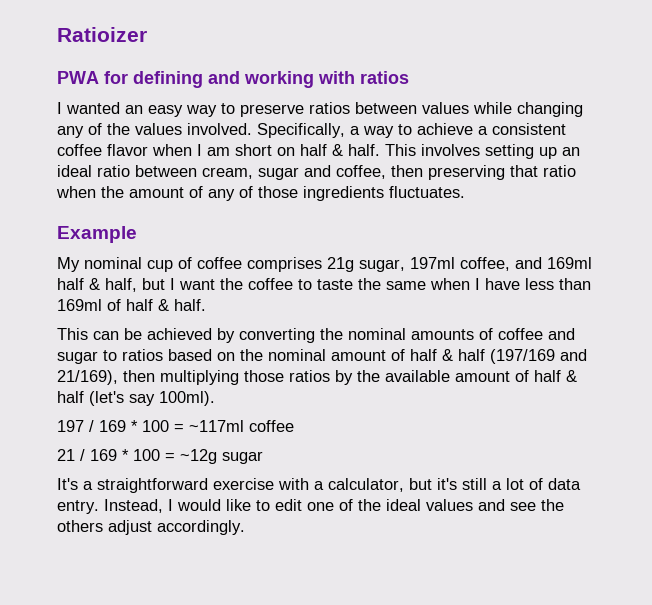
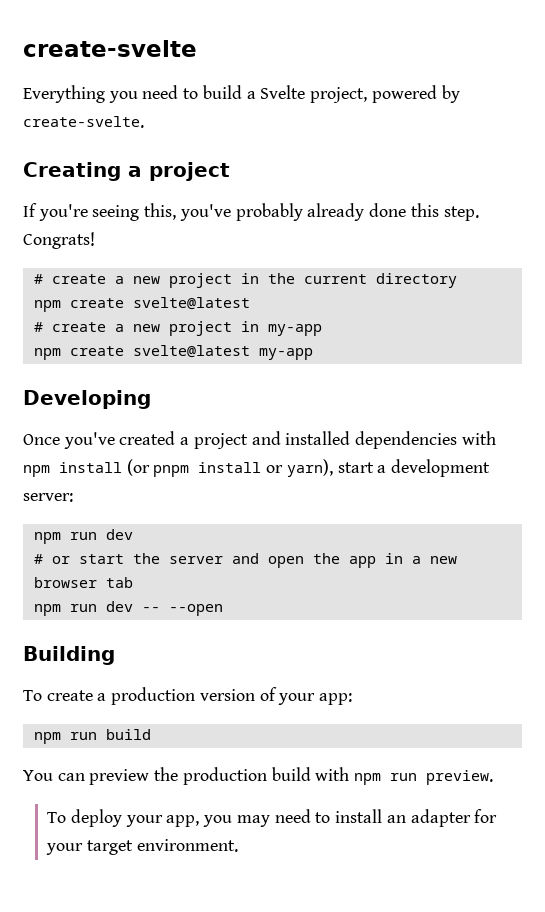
[57,27,147,42] [57,71,409,88] [57,102,583,117] [57,123,566,138] [57,144,580,159] [57,165,576,180] [56,186,465,201] [57,226,137,243] [57,257,592,272] [57,278,591,292] [57,299,206,311] [57,328,575,343] [57,349,587,364] [57,370,577,385] [57,391,215,406] [57,420,294,432] [57,449,263,464] [57,478,581,493] [57,499,564,514] [57,520,245,535] Ratioizer // PWA for defining and working with ratios // I wanted an easy way to preserve ratios between values while changing any of the values involved. Specifically, a way to achieve a consistent coffee flavor when I am short on half & half. This involves setting up an ideal ratio between cream, sugar and coffee, then preserving that ratio when the amount of any of those ingredients fluctuates. // Example // My nominal cup of coffee comprises 21g sugar, 197ml coffee, and 169ml half & half, but I want the coffee to taste the same when I have less than 169ml of half & half. // This can be achieved by converting the nominal amounts of coffee and sugar to ratios based on the nominal amount of half & half (197/169 and 21/169), then multiplying those ratios by the available amount of half & half (let's say 100ml). // 197 / 169 * 100 = ~117ml coffee // 21 / 169 * 100 = ~12g sugar // It's a straightforward exercise with a calculator, but it's still a lot of data entry. Instead, I would like to edit one of the ideal values and see the others adjust accordingly. -> [23,40,197,57] [23,85,460,103] [23,116,144,128] [23,162,230,181] [23,203,479,221] [23,232,95,249] [33,273,457,288] [33,297,250,312] [33,321,322,336] [33,345,313,360] [23,390,151,409] [23,431,496,449] [23,459,491,477] [23,493,73,502] [33,529,133,544] [33,553,457,568] [33,577,133,588] [33,601,223,616] [23,646,115,665] [23,687,353,705] [33,729,151,744] [23,767,494,785] [47,809,498,827] [46,839,238,855] create-svelte // Everything you need to build a Svelte project, powered by create-svelte. // Creating a project // If you're seeing this, you've probably already done this step. Congrats! // # create a new project in the current directory // npm create svelte@latest // # create a new project in my-app // npm create svelte@latest my-app // Developing // Once you've created a project and installed dependencies with npm install (or pnpm install or yarn), start a development server: // npm run dev // # or start the server and open the app in a new browser tab // npm run dev -- --open // Building // To create a production version of your app: // npm run build // You can preview the production build with npm run preview. // To deploy your app, you may need to install an adapter for your target environment.

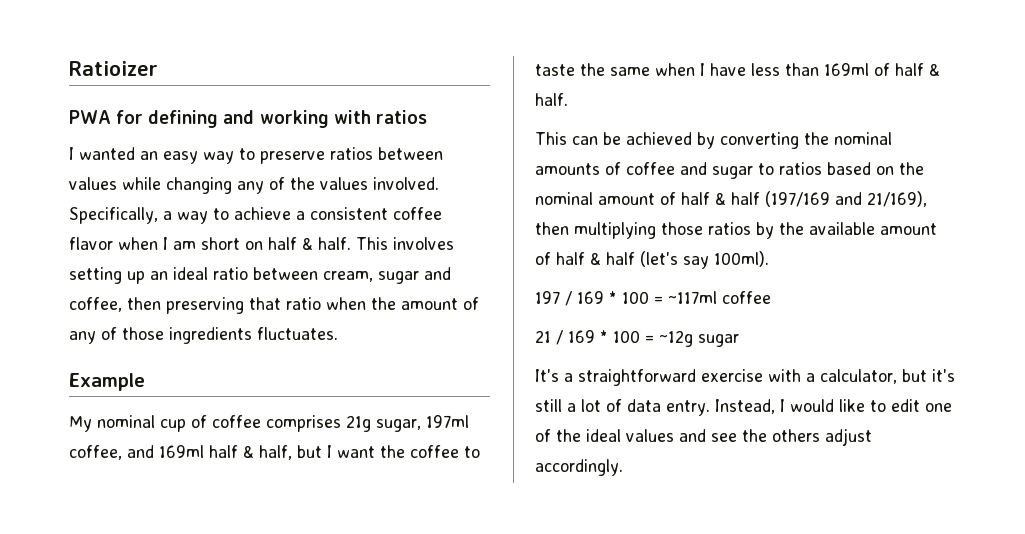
[23,40,197,57] [23,85,460,103] [23,116,144,128] [23,162,230,181] [23,203,479,221] [23,232,95,249] [33,273,457,288] [33,297,250,312] [33,321,322,336] [33,345,313,360] [23,390,151,409] [23,431,496,449] [23,459,491,477] [23,493,73,502] [33,529,133,544] [33,553,457,568] [33,577,133,588] [33,601,223,616] [23,646,115,665] [23,687,353,705] [33,729,151,744] [23,767,494,785] [47,809,498,827] [46,839,238,855] create-svelte // Everything you need to build a Svelte project, powered by create-svelte. // Creating a project // If you're seeing this, you've probably already done this step. Congrats! // # create a new project in the current directory // npm create svelte@latest // # create a new project in my-app // npm create svelte@latest my-app // Developing // Once you've created a project and installed dependencies with npm install (or pnpm install or yarn), start a development server: // npm run dev // # or start the server and open the app in a new browser tab // npm run dev -- --open // Building // To create a production version of your app: // npm run build // You can preview the production build with npm run preview. // To deploy your app, you may need to install an adapter for your target environment. -> [69,61,158,76] [69,110,427,128] [69,147,443,164] [69,177,439,194] [69,207,442,224] [69,237,454,250] [69,267,451,284] [69,297,479,314] [69,327,338,344] [69,373,145,391] [69,415,469,432] [69,445,480,460] [535,63,940,76] [535,93,568,106] [535,132,892,149] [535,162,924,179] [535,191,927,207] [535,222,937,239] [535,251,769,269] [535,291,771,306] [535,330,739,347] [535,369,955,386] [535,399,952,416] [535,428,872,446] [535,459,623,476] Ratioizer // PWA for defining and working with ratios // I wanted an easy way to preserve ratios between values while changing any of the values involved. Specifically, a way to achieve a consistent coffee flavor when I am short on half & half. This involves setting up an ideal ratio between cream, sugar and coffee, then preserving that ratio when the amount of any of those ingredients fluctuates. // Example // My nominal cup of coffee comprises 21g sugar, 197ml coffee, and 169ml half & half, but I want the coffee to taste the same when I have less than 169ml of half & half. // This can be achieved by converting the nominal amounts of coffee and sugar to ratios based on the nominal amount of half & half (197/169 and 21/169), then multiplying those ratios by the available amount of half & half (let's say 100ml). // 197 / 169 * 100 = ~117ml coffee // 21 / 169 * 100 = ~12g sugar // It's a straightforward exercise with a calculator, but it's still a lot of data entry. Instead, I would like to edit one of the ideal values and see the others adjust accordingly.

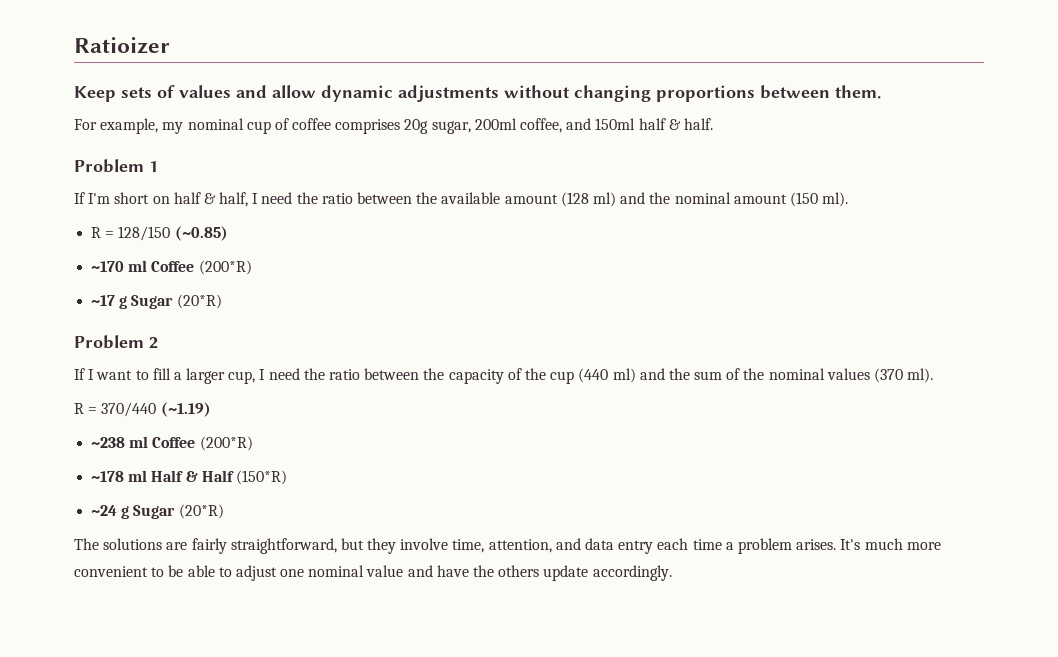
[69,110,427,128] [69,147,443,164] [69,177,439,194] [69,207,442,224] [69,237,454,250] [69,267,451,284] [69,297,479,314] [69,327,338,344] [69,373,145,391] [69,416,92,432] PWA for defining and working with ratios // I wanted an easy way to preserve ratios between values while changing any of the values involved. Specifically, a way to achieve a consistent coffee flavor when I am short on half & half. This involves setting up an ideal ratio between cream, sugar and coffee, then preserving that ratio when the amount of any of those ingredients fluctuates. // Example // My -> [74,85,881,102] [74,118,184,134] Keep sets of values and allow dynamic adjustments without changing proportions between them. // For example, my
[346,415,469,432] [69,445,480,460] [535,63,940,76] [535,93,568,106] [535,132,892,149] [535,162,924,179] [535,191,927,207] [535,222,937,239] [535,251,769,269] [535,291,771,306] [535,330,739,347] [535,369,955,386] [535,399,952,416] [535,429,737,442] 21g sugar, 197ml coffee, and 169ml half & half, but I want the coffee to taste the same when I have less than 169ml of half & half. // This can be achieved by converting the nominal amounts of coffee and sugar to ratios based on the nominal amount of half & half (197/169 and 21/169), then multiplying those ratios by the available amount of half & half (let's say 100ml). // 197 / 169 * 100 = ~117ml coffee // 21 / 169 * 100 = ~12g sugar // It's a straightforward exercise with a calculator, but it's still a lot of data entry. Instead, I would like to edit one of the ideal values and see -> [404,118,713,134] [74,159,158,173] [74,192,849,207] [91,226,228,241] [91,260,252,275] [91,294,222,309] [74,335,158,349] [74,368,934,384] [74,402,211,417] [91,436,253,451] [91,470,287,485] [91,504,224,519] [74,538,941,554] [74,565,469,581] 20g sugar, 200ml coffee, and 150ml half & half. // Problem 1 // If I'm short on half & half, I need the ratio between the available amount (128 ml) and the nominal amount (150 ml). // R = 128/150 (~0.85) // ~170 ml Coffee (200*R) // ~17 g Sugar (20*R) // Problem 2 // If I want to fill a larger cup, I need the ratio between the capacity of the cup (440 ml) and the sum of the nominal values (370 ml). // R = 370/440 (~1.19) // ~238 ml Coffee (200*R) // ~178 ml Half & Half (150*R) // ~24 g Sugar (20*R) // The solutions are fairly straightforward, but they involve time, attention, and data entry each time a problem arises. It's much more convenient to be able to adjust one nominal value and have
[825,428,872,446] adjust -> [543,565,589,581] update

